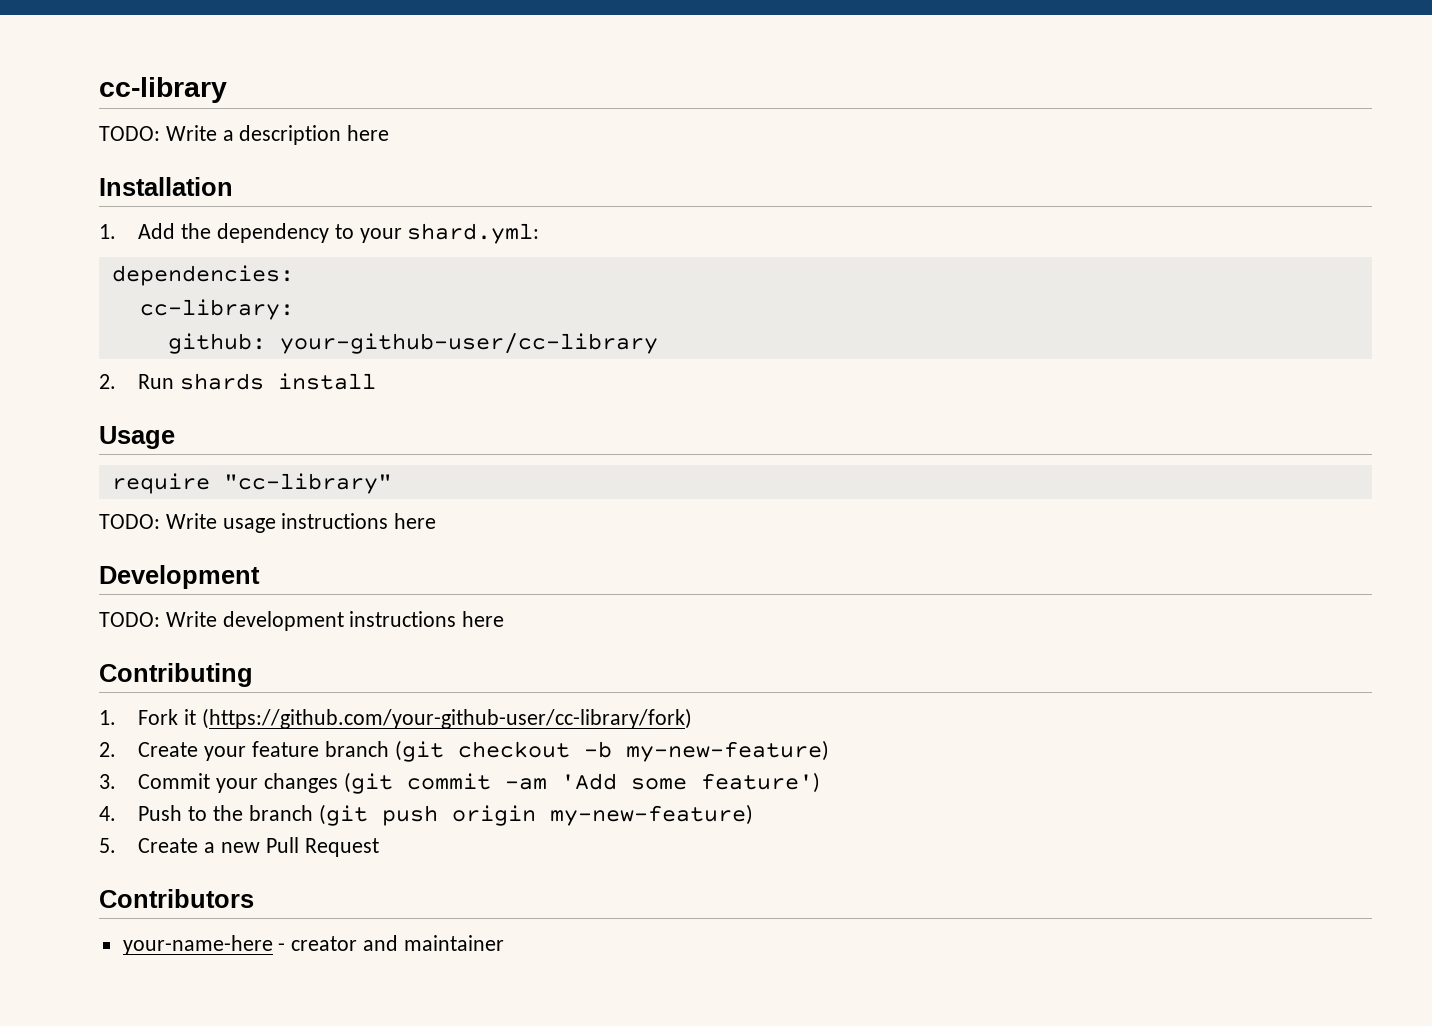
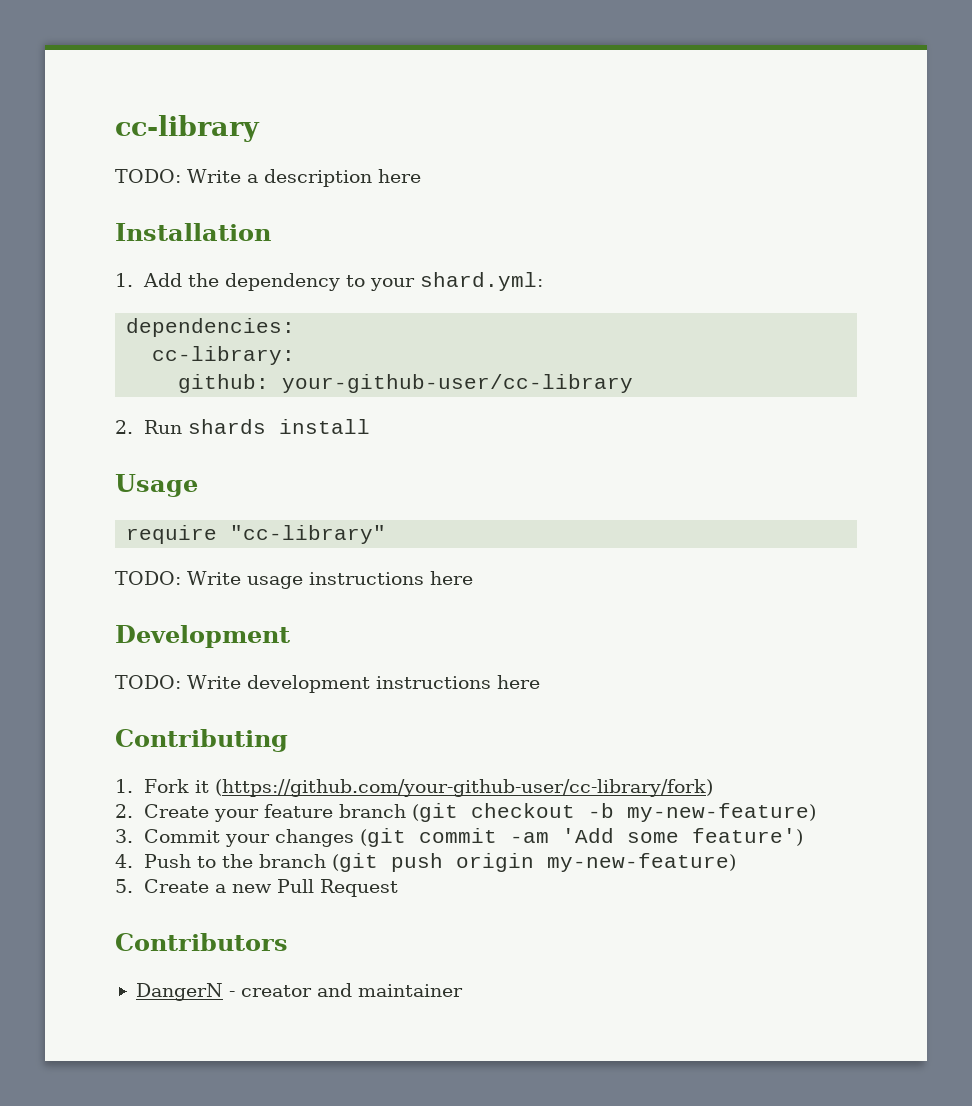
[122,935,273,955] your-name-here -> [135,983,223,1001] DangerN

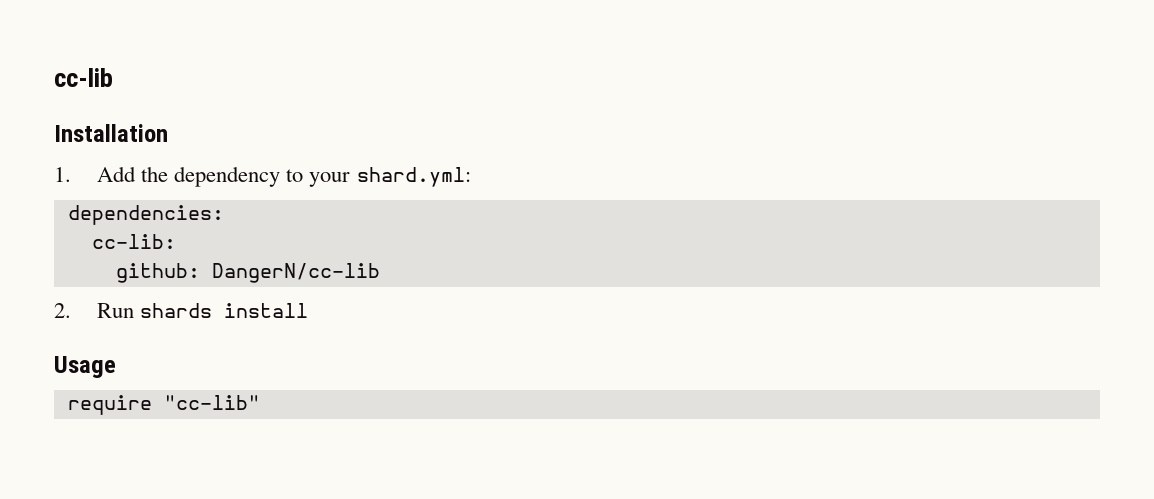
[115,115,260,142] [115,169,421,187] cc-library // TODO: Write a description here -> [54,68,113,87] cc-lib
[152,346,296,365] cc-library: -> [91,234,176,249] cc-lib:
[282,374,634,393] your-github-user/cc-library -> [211,263,380,283] DangerN/cc-lib
[230,525,387,544] [115,571,473,589] [115,625,290,648] [115,675,540,693] [115,729,288,752] [115,779,713,797] [115,803,816,822] [115,828,803,847] [115,853,736,872] [115,879,398,897] [115,933,288,951] [135,983,463,1001] "cc-library" // TODO: Write usage instructions here // Development // TODO: Write development instructions here // Contributing // 1. Fork it (https://github.com/your-github-user/cc-library/fork) // 2. Create your feature branch (git checkout -b my-new-feature) // 3. Commit your changes (git commit -am 'Add some feature') // 4. Push to the branch (git push origin my-new-feature) // 5. Create a new Pull Request // Contributors // DangerN - creator and maintainer -> [163,395,260,410] "cc-lib"

